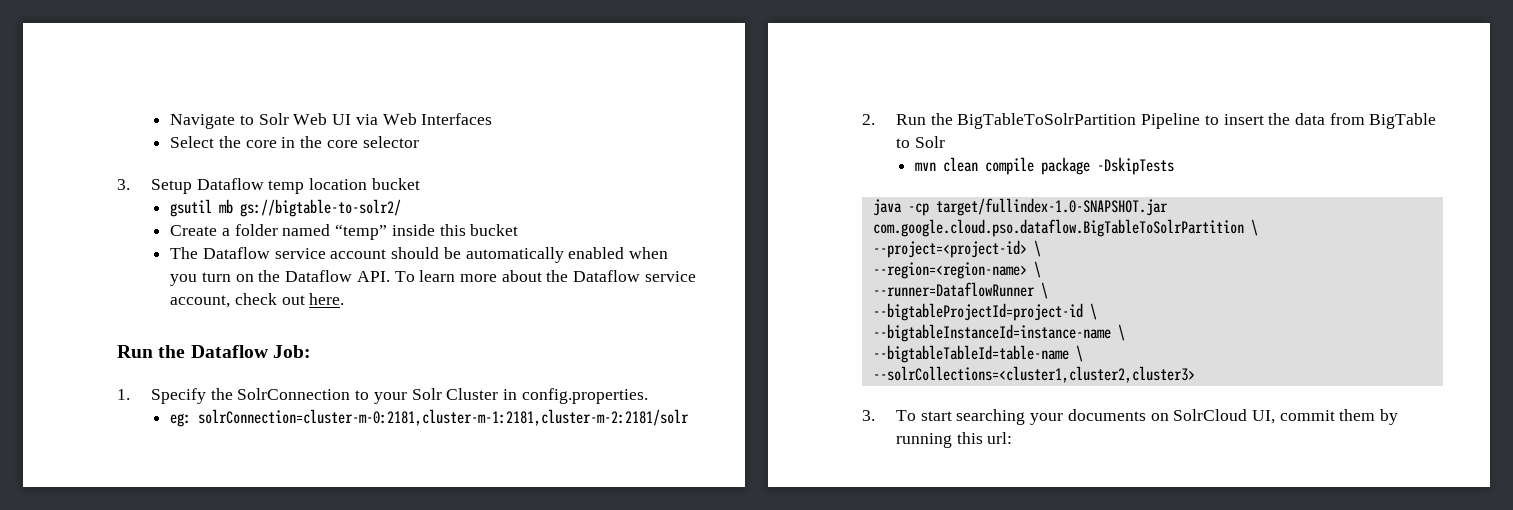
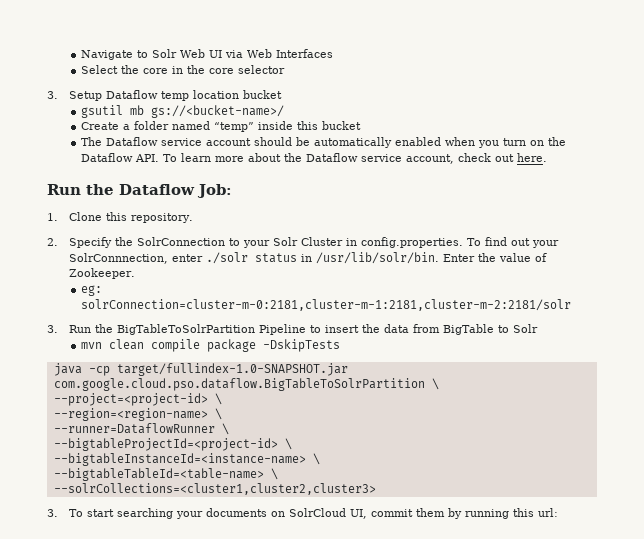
[240,199,402,217] gs://bigtable-to-solr2/ -> [151,105,285,118] gs://<bucket-name>/
(130, 394) none -> [68,212,193,223] [47,238,58,246] Clone this repository. // 2.
(648, 396) none -> [466,237,559,248] [68,252,547,264] [68,268,135,279] To find out your SolrConnnection, enter ./solr status in /usr/lib/solr/bin. Enter the value of Zookeeper.
[862,114,875,125] 2. -> [47,325,58,333] 3.
[872,303,1097,321] [872,324,1125,342] [872,345,1069,363] --bigtableProjectId=project-id \ // --bigtableInstanceId=instance-name \ // --bigtableTableId=table-name -> [53,438,292,451] [53,453,320,466] [53,468,264,481] --bigtableProjectId=<project-id> \ // --bigtableInstanceId=<instance-name> \ // --bigtableTableId=<table-name>

